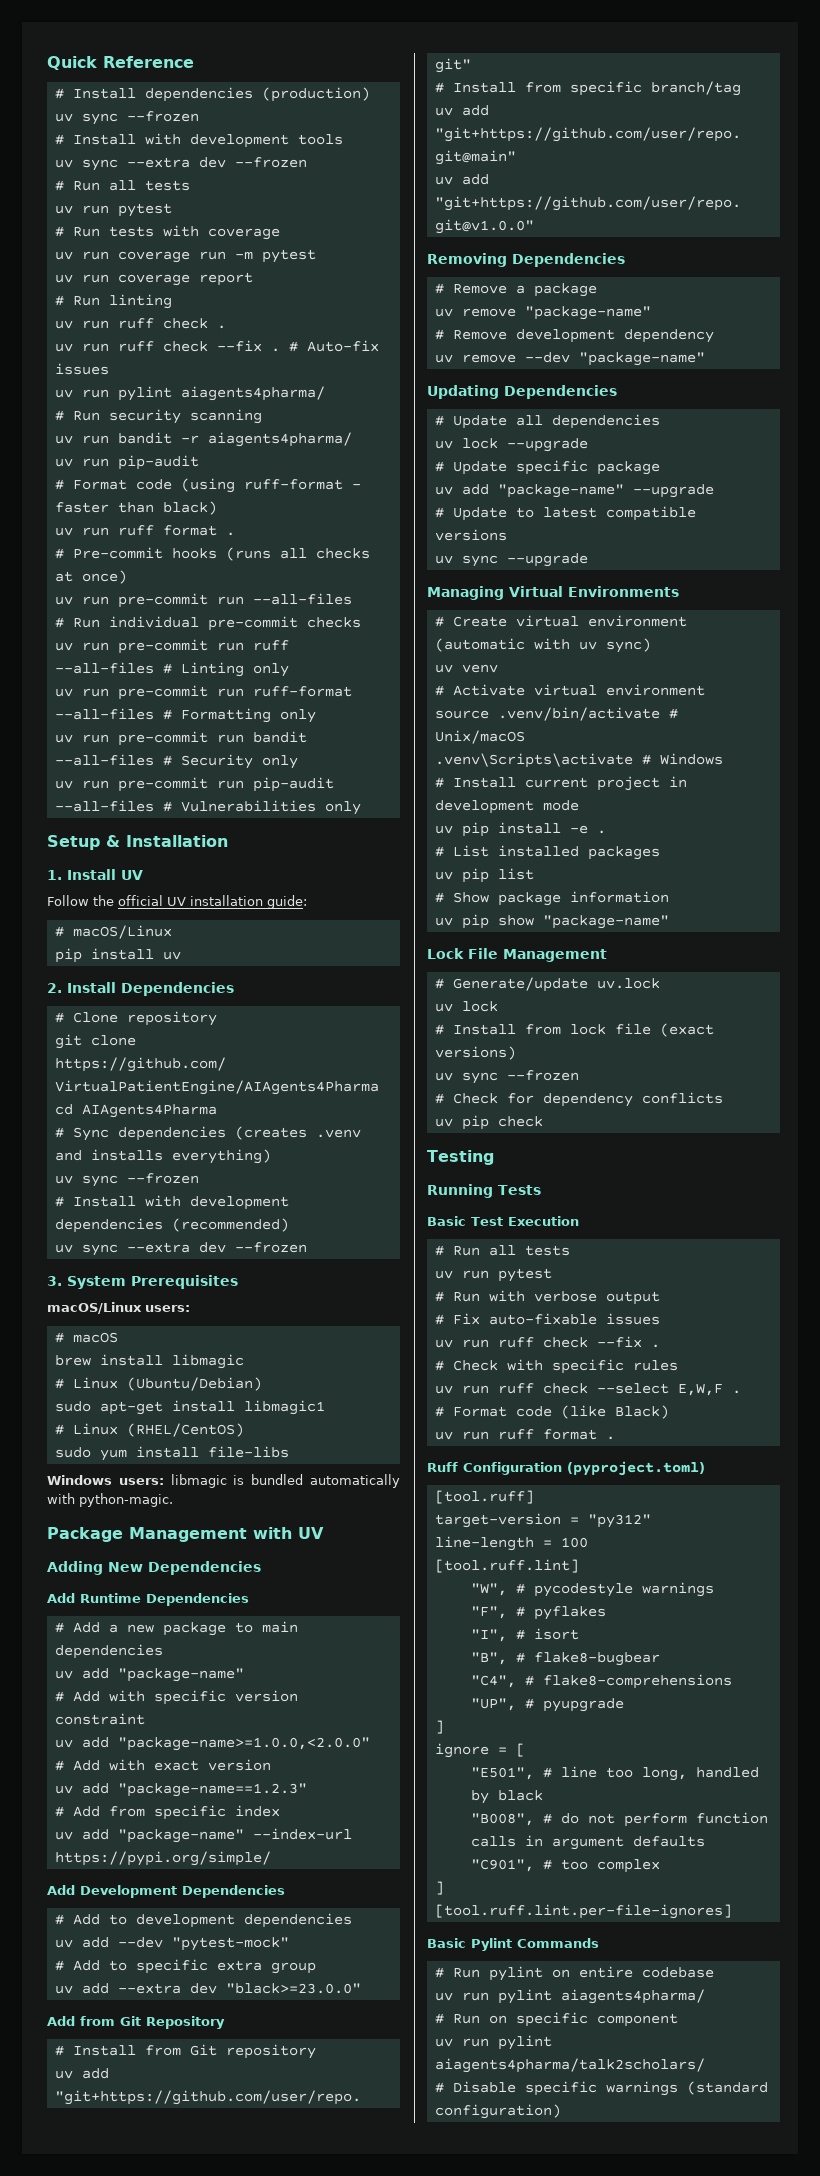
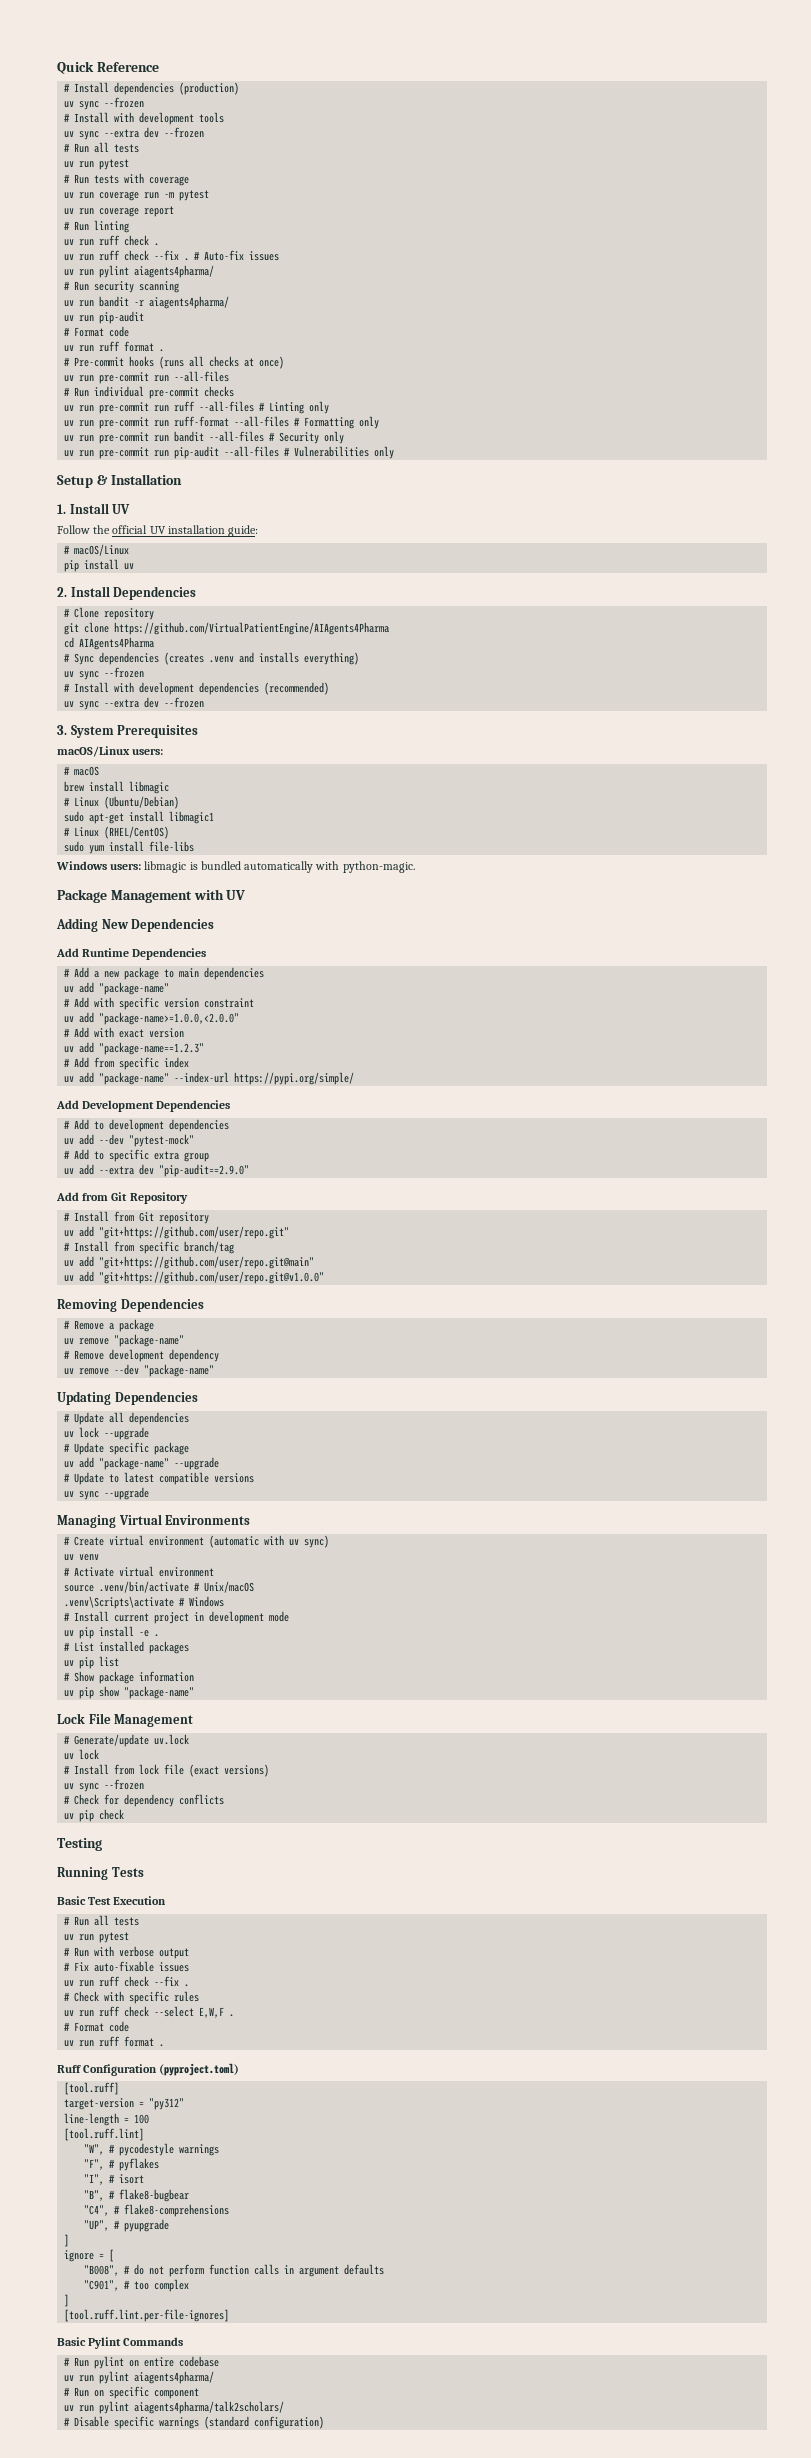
[180,478,361,493] [54,501,217,515] (using ruff-format - faster than black) -> (130, 331) none
[225,1983,361,1994] "black>=23.0.0" -> [159,1164,250,1177] "pip-audit==2.9.0"
[560,1405,669,1419] (like Black) -> (130, 2026) none
[470,1766,759,1781] [470,1790,543,1804] // "E501", # line too long, handled by black -> (115, 2255) none

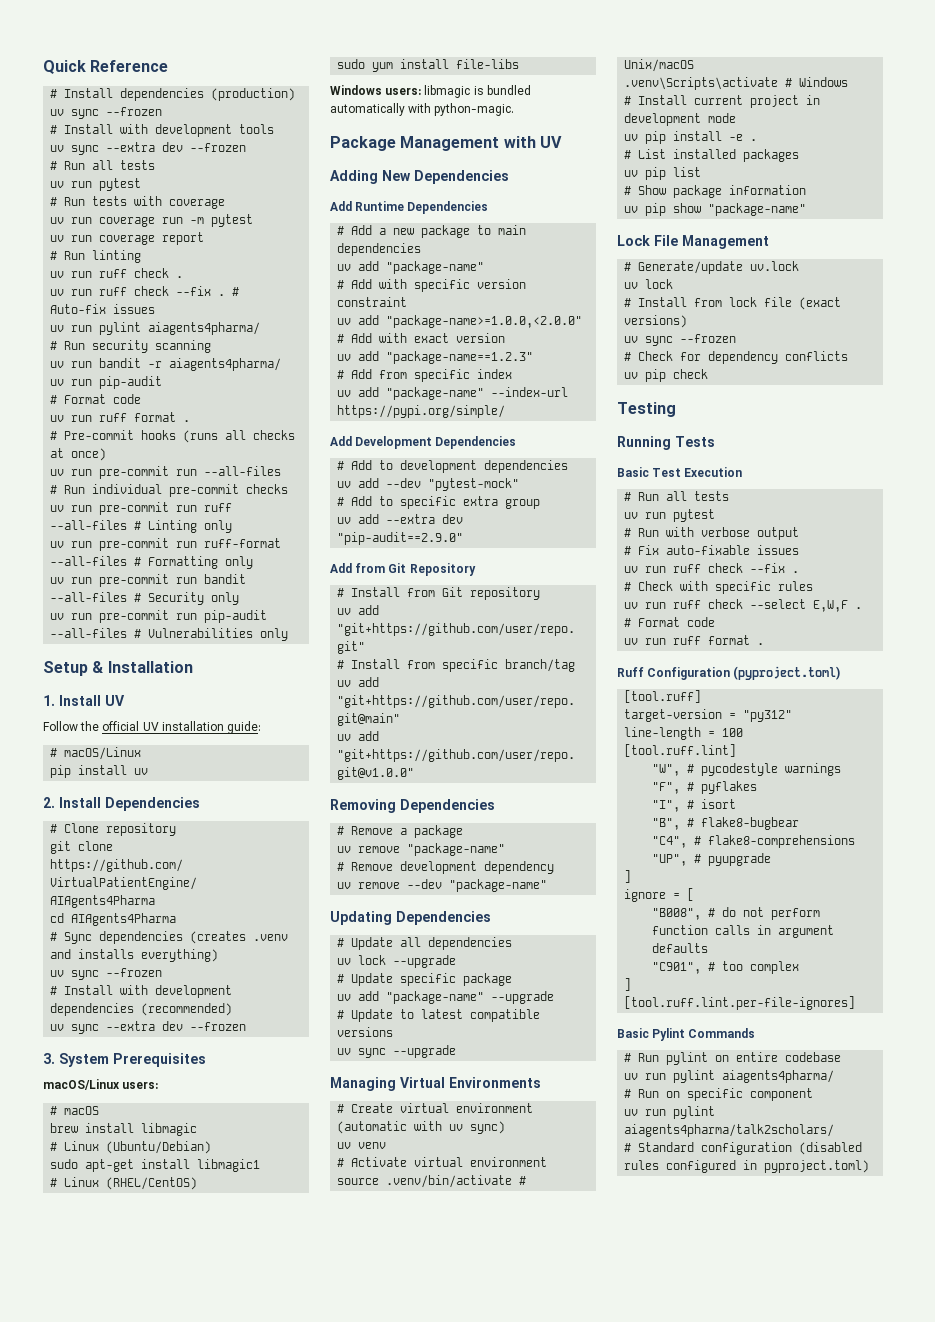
[74,2416,325,2429] Disable specific warnings (standard configuration) -> [638,1142,863,1155] [624,1160,870,1173] Standard configuration (disabled rules configured in pyproject.toml)

